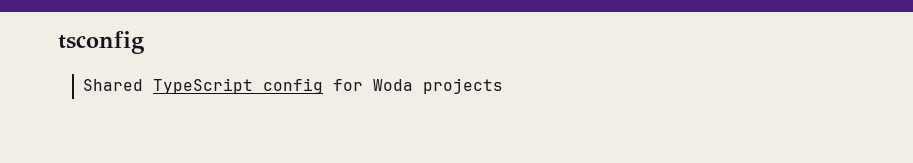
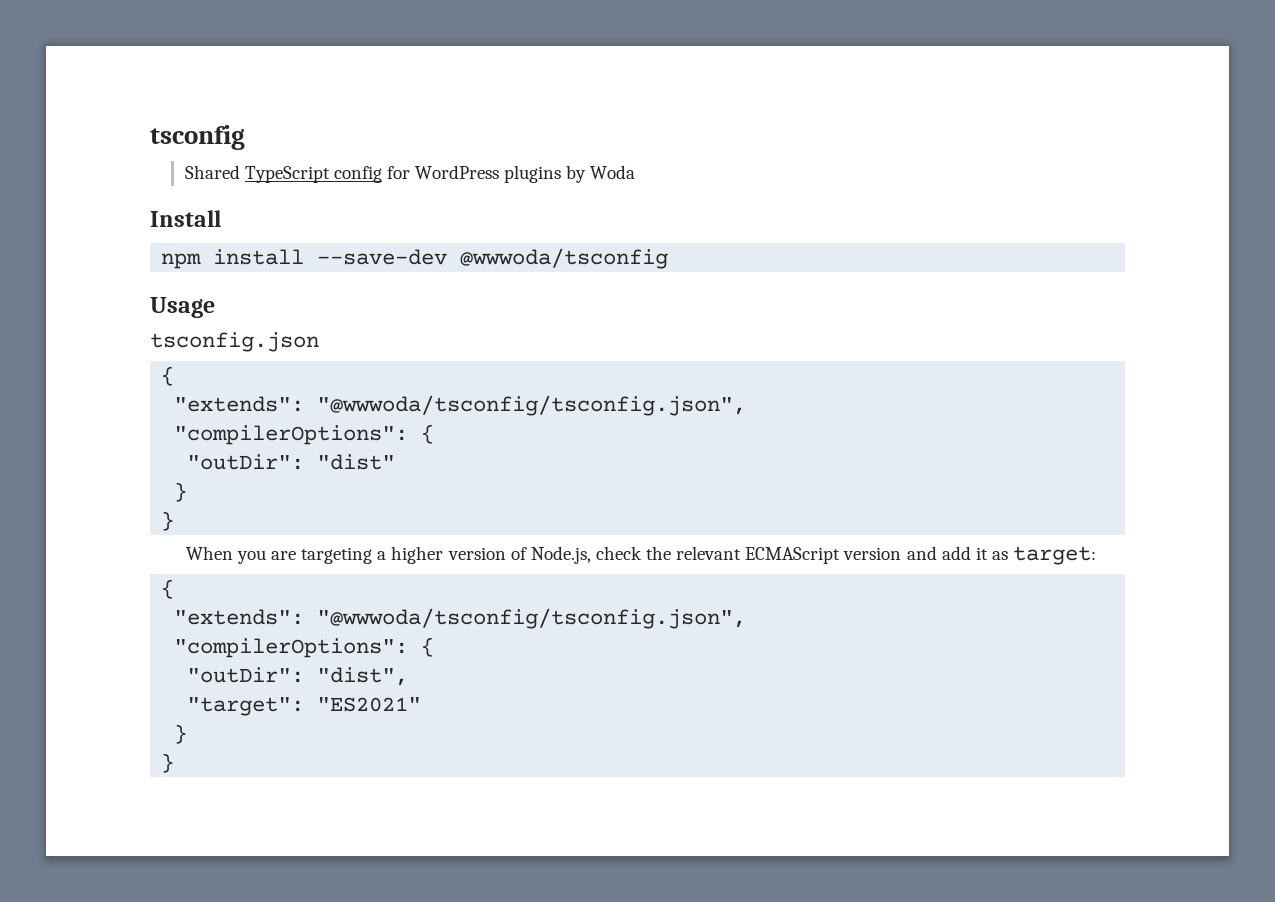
[372,78,503,94] Woda projects -> [415,165,636,183] [150,210,221,227] [161,248,669,269] [150,297,215,318] [150,332,319,352] [161,366,175,386] [174,395,747,416] [174,424,435,445] [187,454,396,470] [174,482,188,502] [161,511,175,531] [185,546,1097,565] [161,579,175,599] [174,608,747,629] [174,637,435,658] [187,667,409,686] [187,697,422,716] [174,724,188,744] [161,753,175,773] WordPress plugins by Woda // Install // npm install --save-dev @wwwoda/tsconfig // Usage // tsconfig.json // { // "extends": "@wwwoda/tsconfig/tsconfig.json", // "compilerOptions": { // "outDir": "dist" // } // } // When you are targeting a higher version of Node.js, check the relevant ECMAScript version and add it as target: // { // "extends": "@wwwoda/tsconfig/tsconfig.json", // "compilerOptions": { // "outDir": "dist", // "target": "ES2021" // } // }

